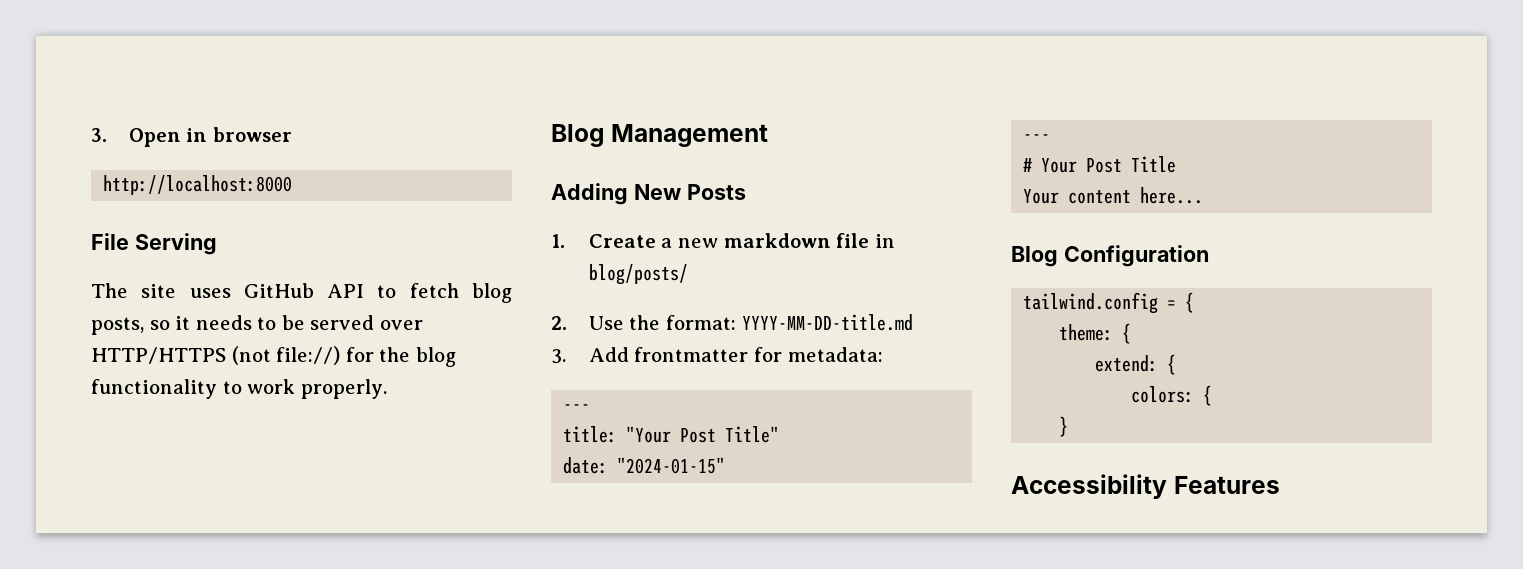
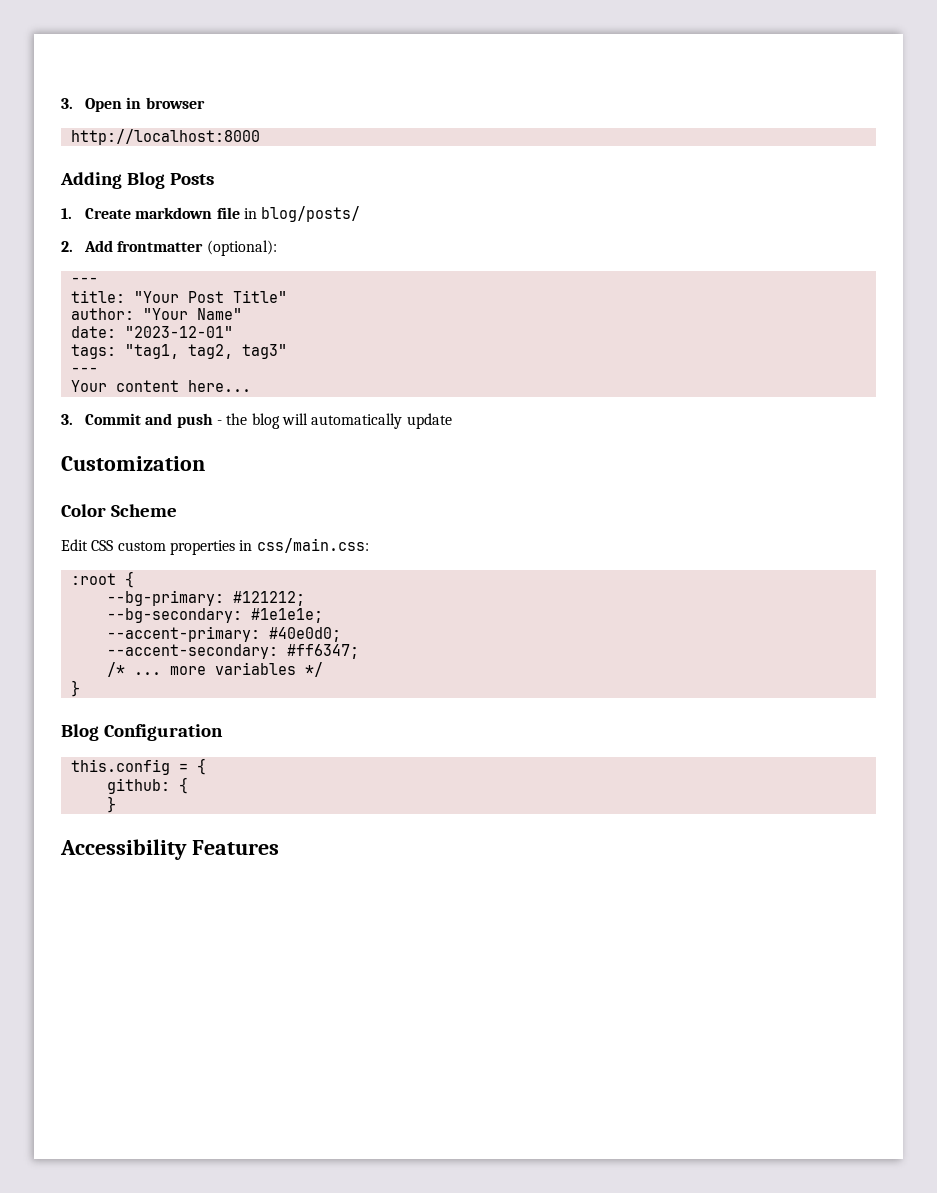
[91,233,217,255] [91,283,512,303] [91,315,423,335] [91,346,456,367] [91,379,387,399] [551,124,768,147] [551,183,681,205] File Serving // The site uses GitHub API to fetch blog posts, so it needs to be served over HTTP/HTTPS (not file://) for the blog functionality to work properly. // Blog Management // Adding New -> [60,172,165,189] Adding Blog
[661,238,719,248] a new -> (131, 213) none
[588,314,913,331] [551,347,883,364] Use the format: YYYY-MM-DD-title.md // 3. Add frontmatter for metadata: -> [83,240,277,256] Add frontmatter (optional):
[563,457,726,474] [1023,134,1051,141] [1023,156,1177,173] [1023,187,1204,204] date: "2024-01-15" // --- // # Your Post Title // Your content here... -> [70,308,242,320] [70,326,233,338] [70,344,287,359] [70,367,98,374] [70,380,251,392] [61,413,452,429] [61,456,205,471] [61,504,177,517] [61,538,369,555] [70,571,134,588] [106,590,305,606] [106,608,323,623] [106,626,341,642] [106,644,359,659] [106,662,323,677] [70,680,80,697] author: "Your Name" // date: "2023-12-01" // tags: "tag1, tag2, tag3" // --- // Your content here... // 3. Commit and push - the blog will automatically update // Customization // Color Scheme // Edit CSS custom properties in css/main.css: // :root { // --bg-primary: #121212; // --bg-secondary: #1e1e1e; // --accent-primary: #40e0d0; // --accent-secondary: #ff6347; // /* ... more variables */ // }
[1023,292,1159,314] tailwind.config -> [70,759,170,775] this.config
[1059,323,1132,344] [1095,354,1177,375] [1131,386,1195,403] theme: { // extend: { // colors: -> [106,778,170,794] github:

